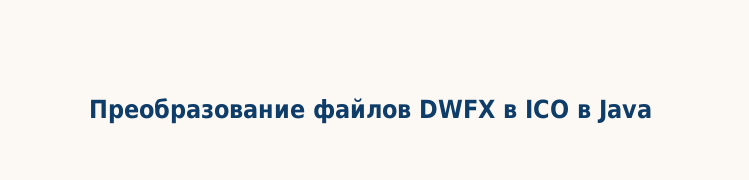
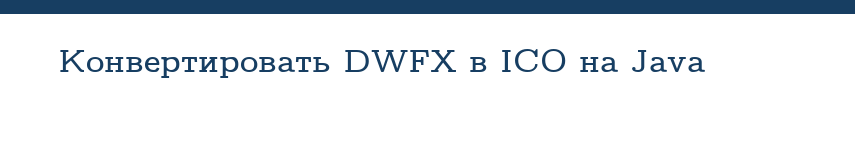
[89,98,411,124] Преобразование файлов -> [58,50,331,78] Конвертировать
[577,104,591,118] в -> [579,57,618,72] на

